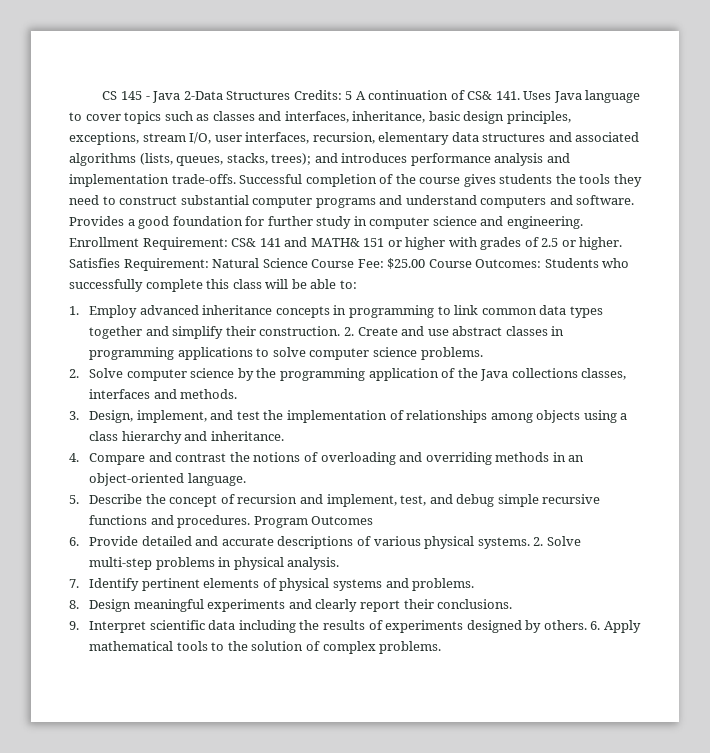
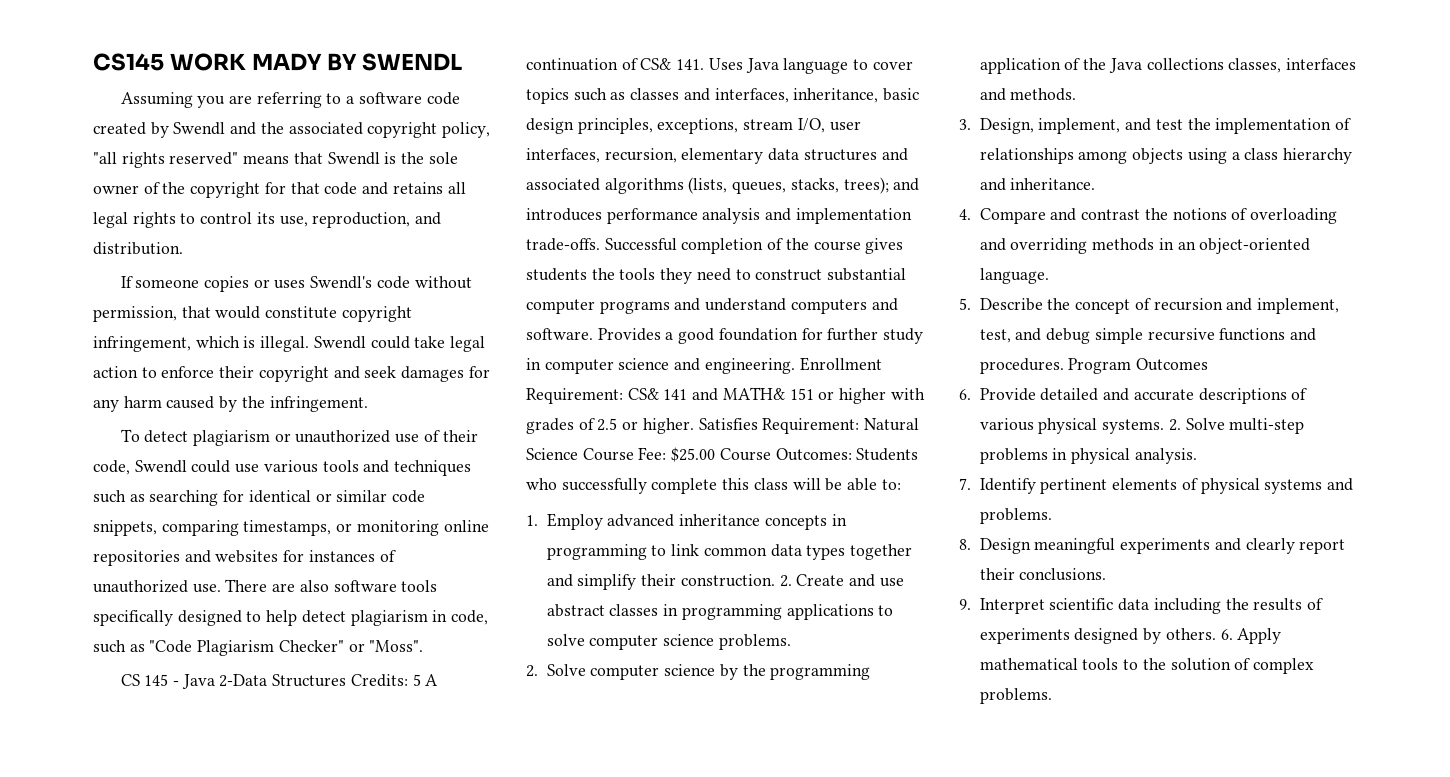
(102, 95) none -> [93,53,462,71] [120,92,460,108] [93,122,491,138] [93,152,458,168] [93,182,466,198] [93,212,442,228] [93,242,183,255] [120,276,472,292] [93,306,412,322] [93,336,486,352] [93,366,490,382] [93,396,368,412] [120,429,478,446] [93,460,472,476] [93,490,426,506] [93,520,489,536] [93,550,396,566] [93,579,438,593] [93,610,489,626] [93,640,424,656] CS145 WORK MADY BY SWENDL // Assuming you are referring to a software code created by Swendl and the associated copyright policy, "all rights reserved" means that Swendl is the sole owner of the copyright for that code and retains all legal rights to control its use, reproduction, and distribution. // If someone copies or uses Swendl's code without permission, that would constitute copyright infringement, which is illegal. Swendl could take legal action to enforce their copyright and seek damages for any harm caused by the infringement. // To detect plagiarism or unauthorized use of their code, Swendl could use various tools and techniques such as searching for identical or similar code snippets, comparing timestamps, or monitoring online repositories and websites for instances of unauthorized use. There are also software tools specifically designed to help detect plagiarism in code, such as "Code Plagiarism Checker" or "Moss". //

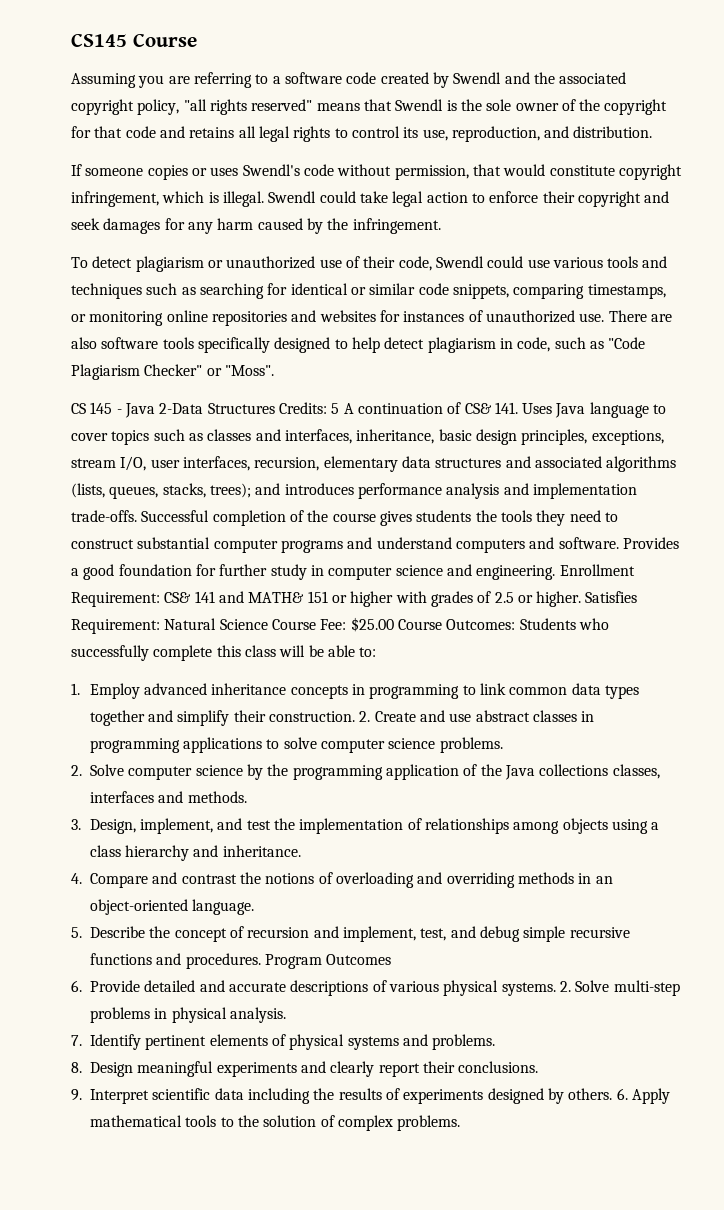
[169,53,462,71] WORK MADY BY SWENDL -> [132,34,197,47] Course

